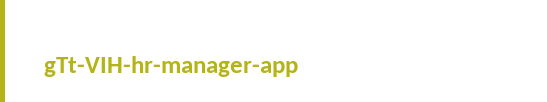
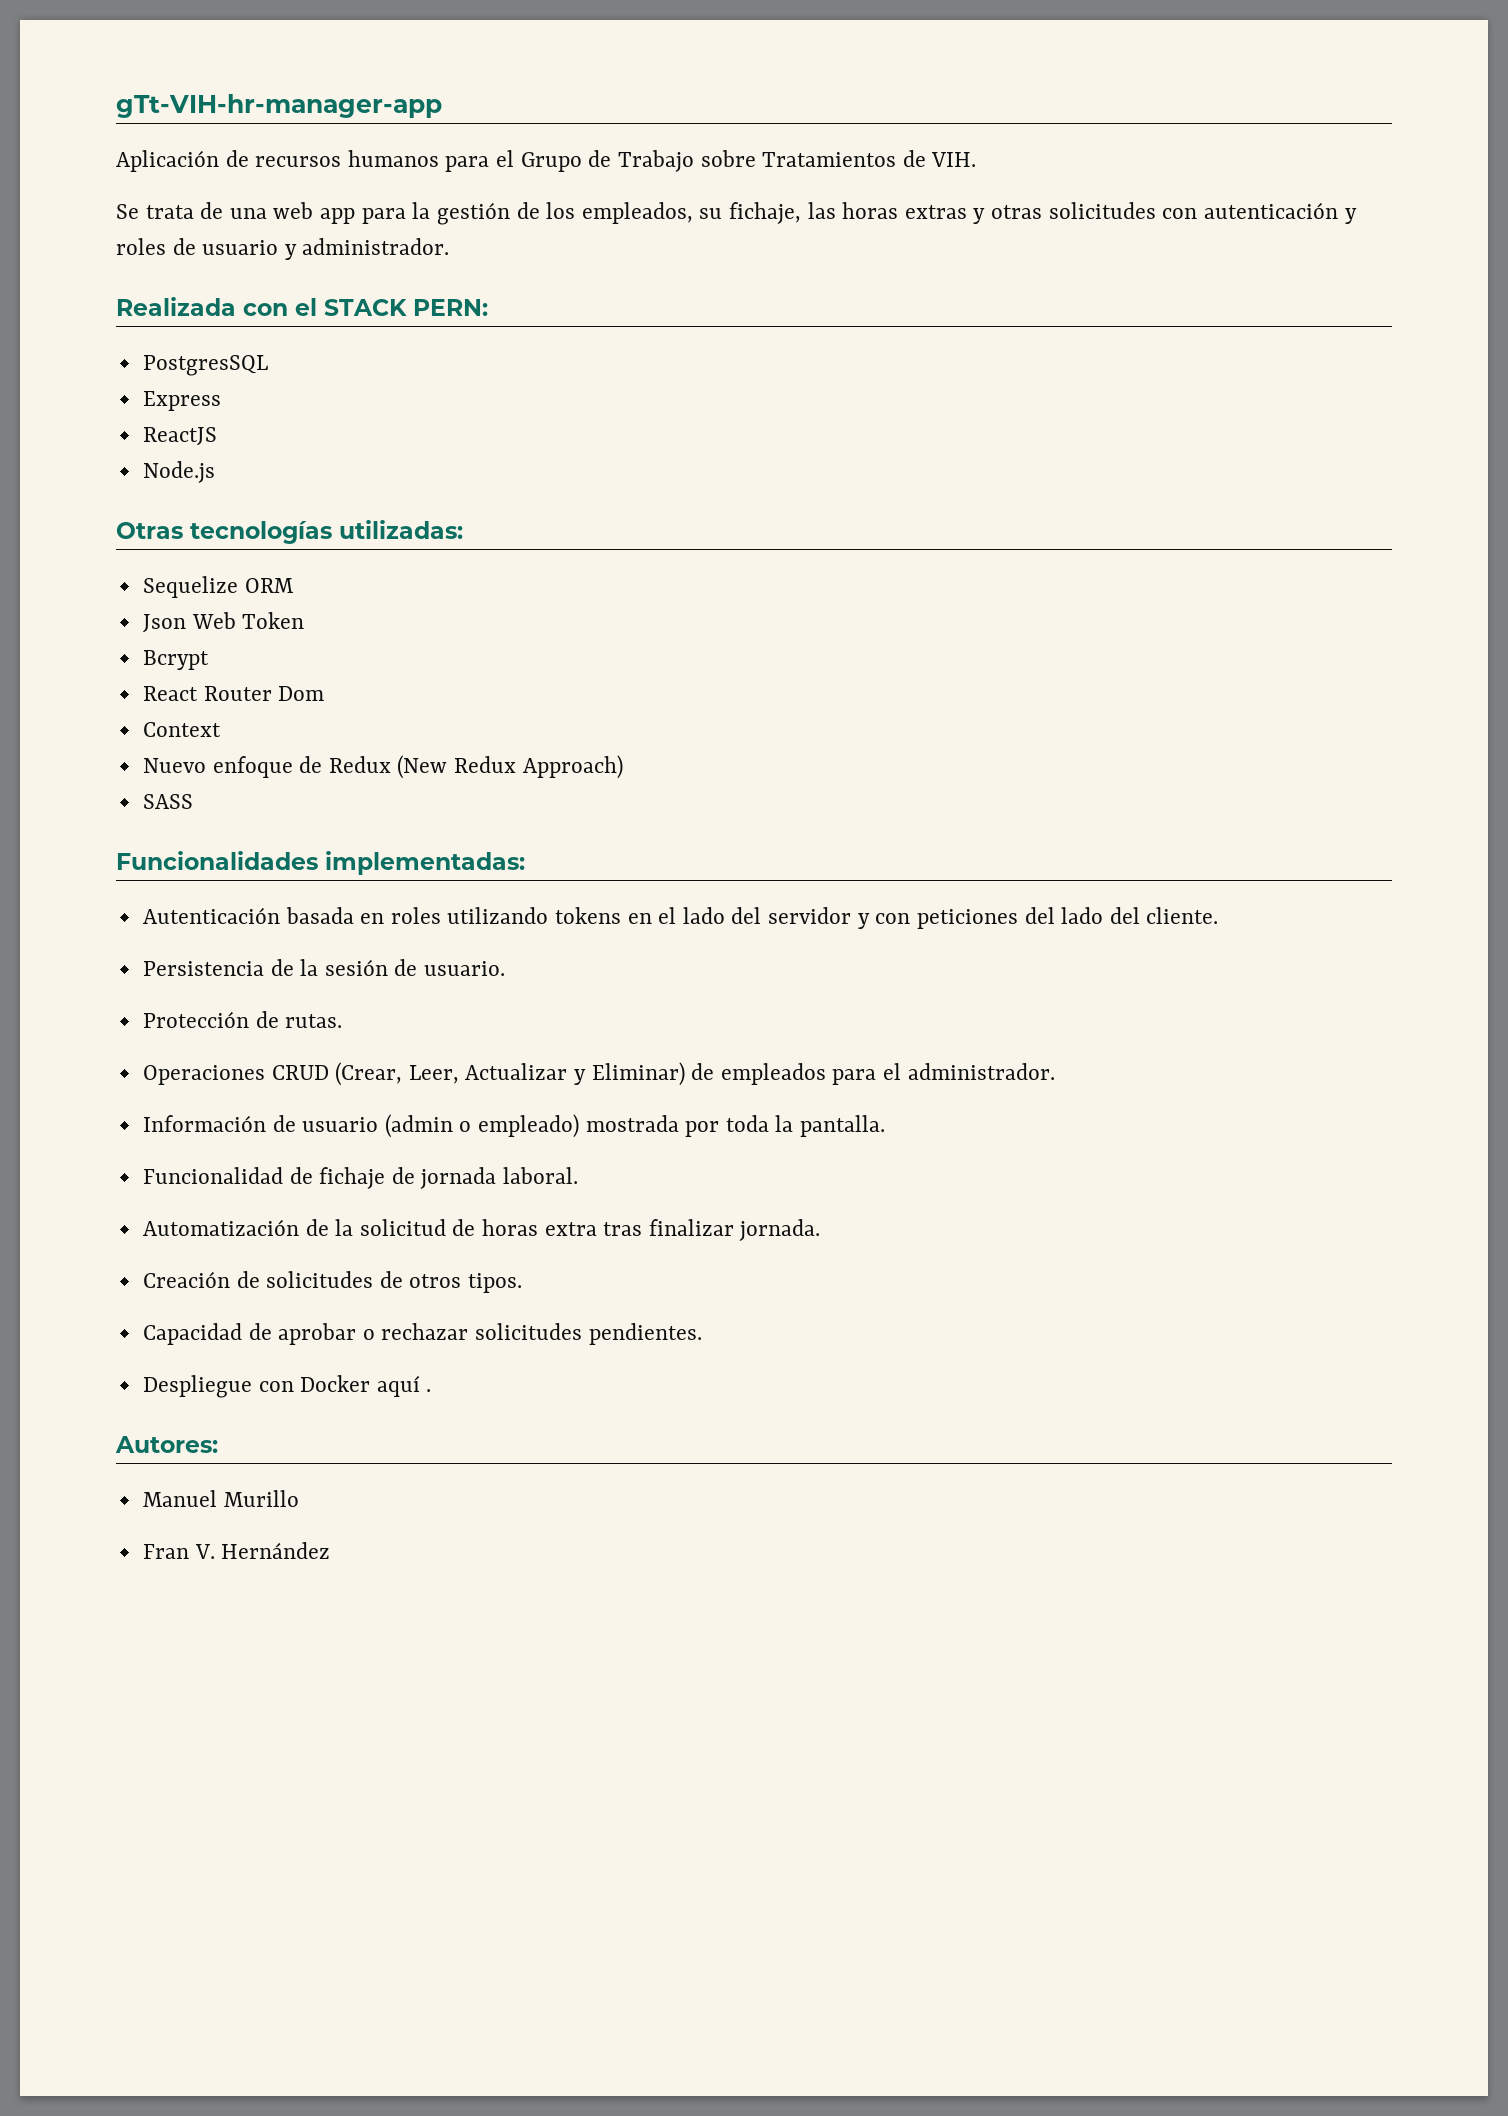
(298, 66) none -> [116,150,977,172] [116,202,1357,225] [116,238,450,260] [116,297,488,316] [142,355,268,376] [142,391,221,411] [142,427,217,446] [142,461,215,483] [116,520,463,544] [142,576,294,598] [142,612,305,633] [142,650,209,670] [142,686,325,701] [142,722,221,737] [142,755,623,779] [142,794,193,809] [116,851,525,875] [142,907,1219,929] [142,959,506,976] [142,1011,343,1028] [142,1062,1055,1086] [142,1114,886,1138] [142,1167,579,1189] [142,1219,821,1241] [142,1271,523,1293] [142,1323,702,1345] [142,1375,432,1398] [115,1436,218,1453] [142,1490,299,1507] [142,1542,331,1559] // Aplicación de recursos humanos para el Grupo de Trabajo sobre Tratamientos de VIH. // Se trata de una web app para la gestión de los empleados, su fichaje, las horas extras y otras solicitudes con autenticación y roles de usuario y administrador. // Realizada con el STACK PERN: // PostgresSQL // Express // ReactJS // Node.js // Otras tecnologías utilizadas: // Sequelize ORM // Json Web Token // Bcrypt // React Router Dom // Context // Nuevo enfoque de Redux (New Redux Approach) // SASS // Funcionalidades implementadas: // Autenticación basada en roles utilizando tokens en el lado del servidor y con peticiones del lado del cliente. // Persistencia de la sesión de usuario. // Protección de rutas. // Operaciones CRUD (Crear, Leer, Actualizar y Eliminar) de empleados para el administrador. // Información de usuario (admin o empleado) mostrada por toda la pantalla. // Funcionalidad de fichaje de jornada laboral. // Automatización de la solicitud de horas extra tras finalizar jornada. // Creación de solicitudes de otros tipos. // Capacidad de aprobar o rechazar solicitudes pendientes. // Despliegue con Docker aquí . // Autores: // Manuel Murillo // Fran V. Hernández

